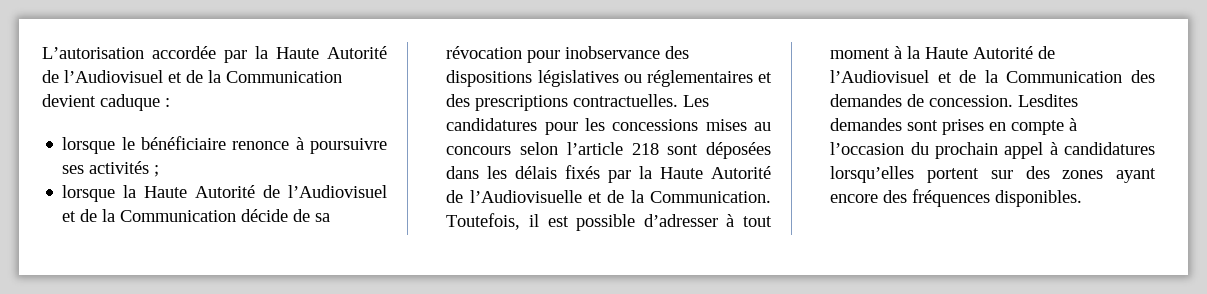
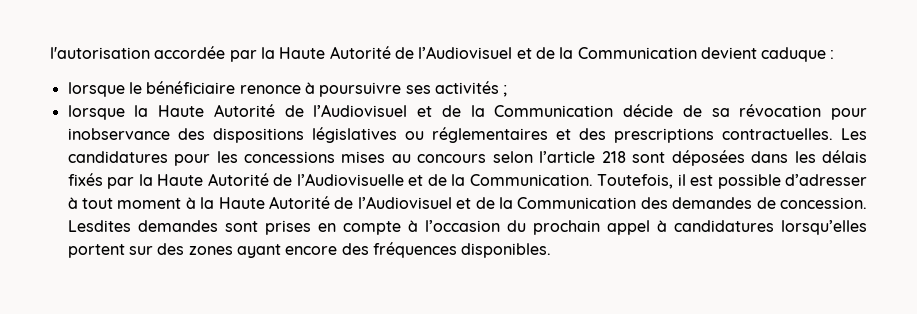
[42,47,144,59] L’autorisation -> [50,47,150,59] l'autorisation

